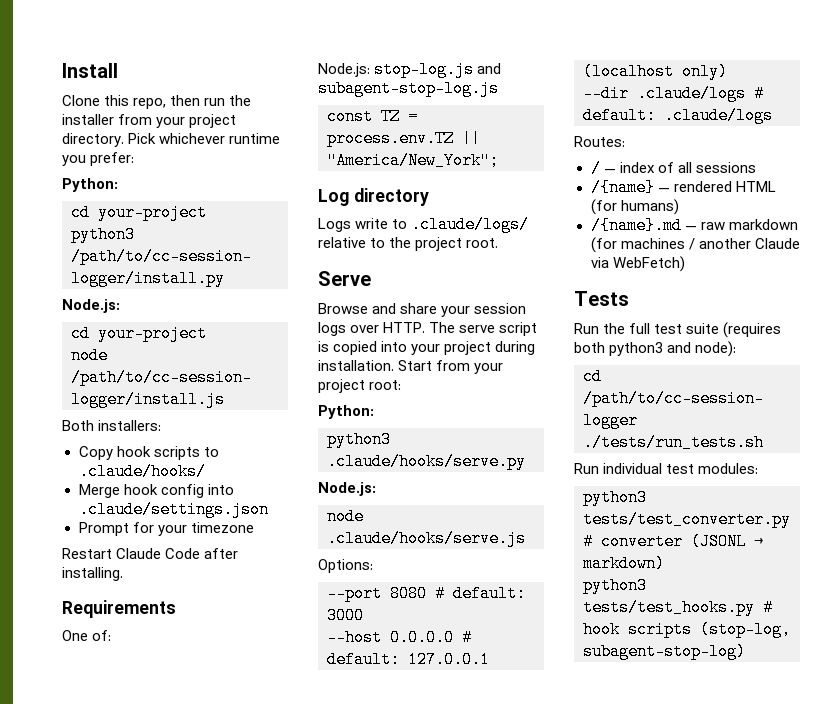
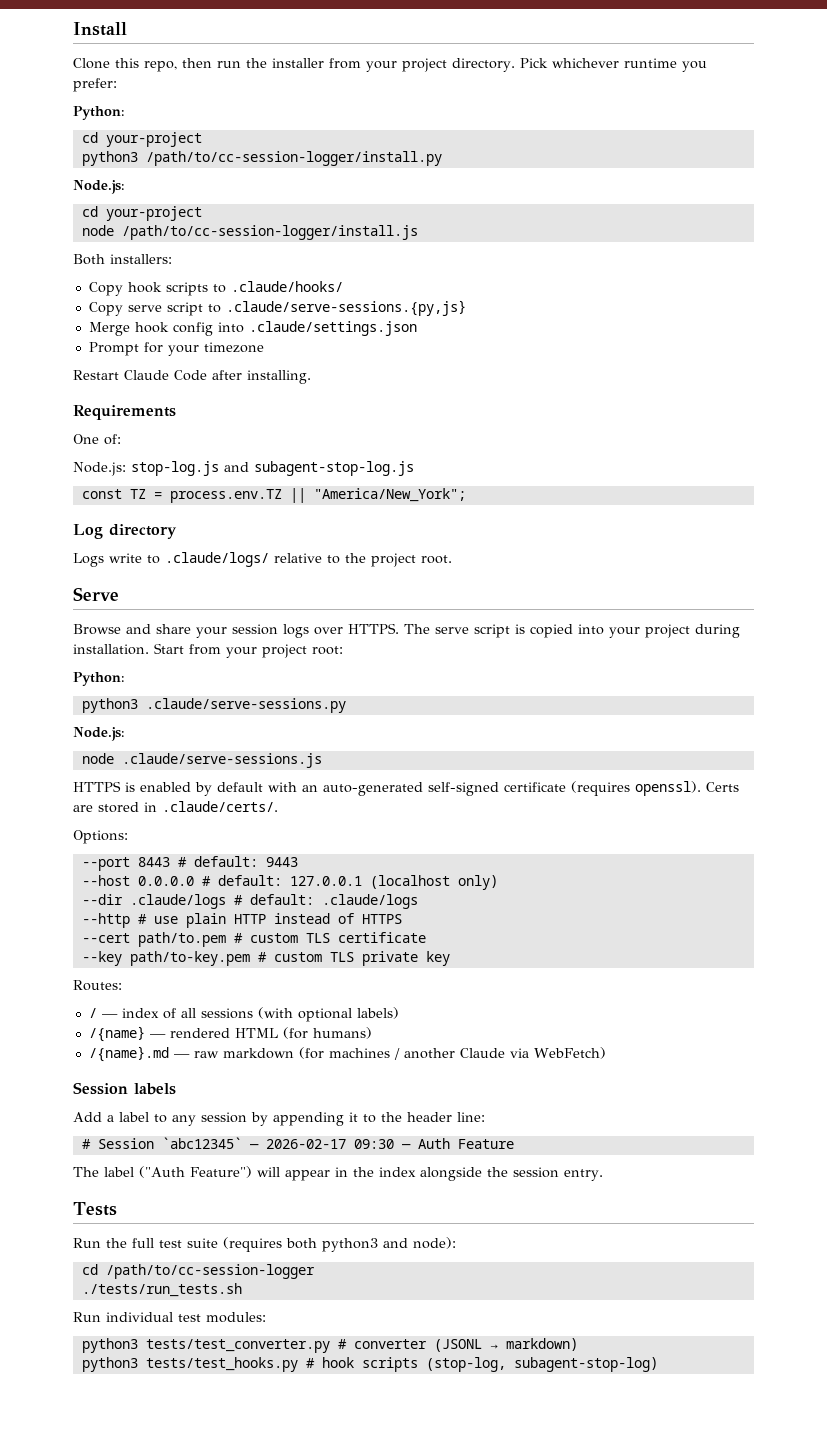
(206, 471) none -> [88,300,466,316] // Copy serve script to .claude/serve-sessions.{py,js}
[383,322,426,333] HTTP. -> [348,623,399,634] HTTPS.
[327,453,526,470] .claude/hooks/serve.py -> [145,698,346,713] .claude/serve-sessions.py
[327,530,526,547] .claude/hooks/serve.js -> [121,753,322,768] [73,781,739,796] [73,801,278,813] .claude/serve-sessions.js // HTTPS is enabled by default with an auto-generated self-signed certificate (requires openssl). Certs are stored in .claude/certs/.
[390,585,526,602] [327,607,364,624] 8080 # default: 3000 -> [137,856,298,867] 8443 # default: 9443
(773, 115) none -> [81,913,402,928] [81,932,426,947] [81,951,450,966] // --http # use plain HTTP instead of HTTPS // --cert path/to.pem # custom TLS certificate // --key path/to-key.pem # custom TLS private key
(756, 167) none -> [257,1007,399,1022] (with optional labels)
(685, 264) none -> [73,1082,176,1095] [73,1112,485,1126] [81,1137,514,1149] [73,1166,603,1181] // Session labels // Add a label to any session by appending it to the header line: // # Session `abc12345` — 2026-02-17 09:30 — Auth Feature // The label ("Auth Feature") will appear in the index alongside the session entry.

